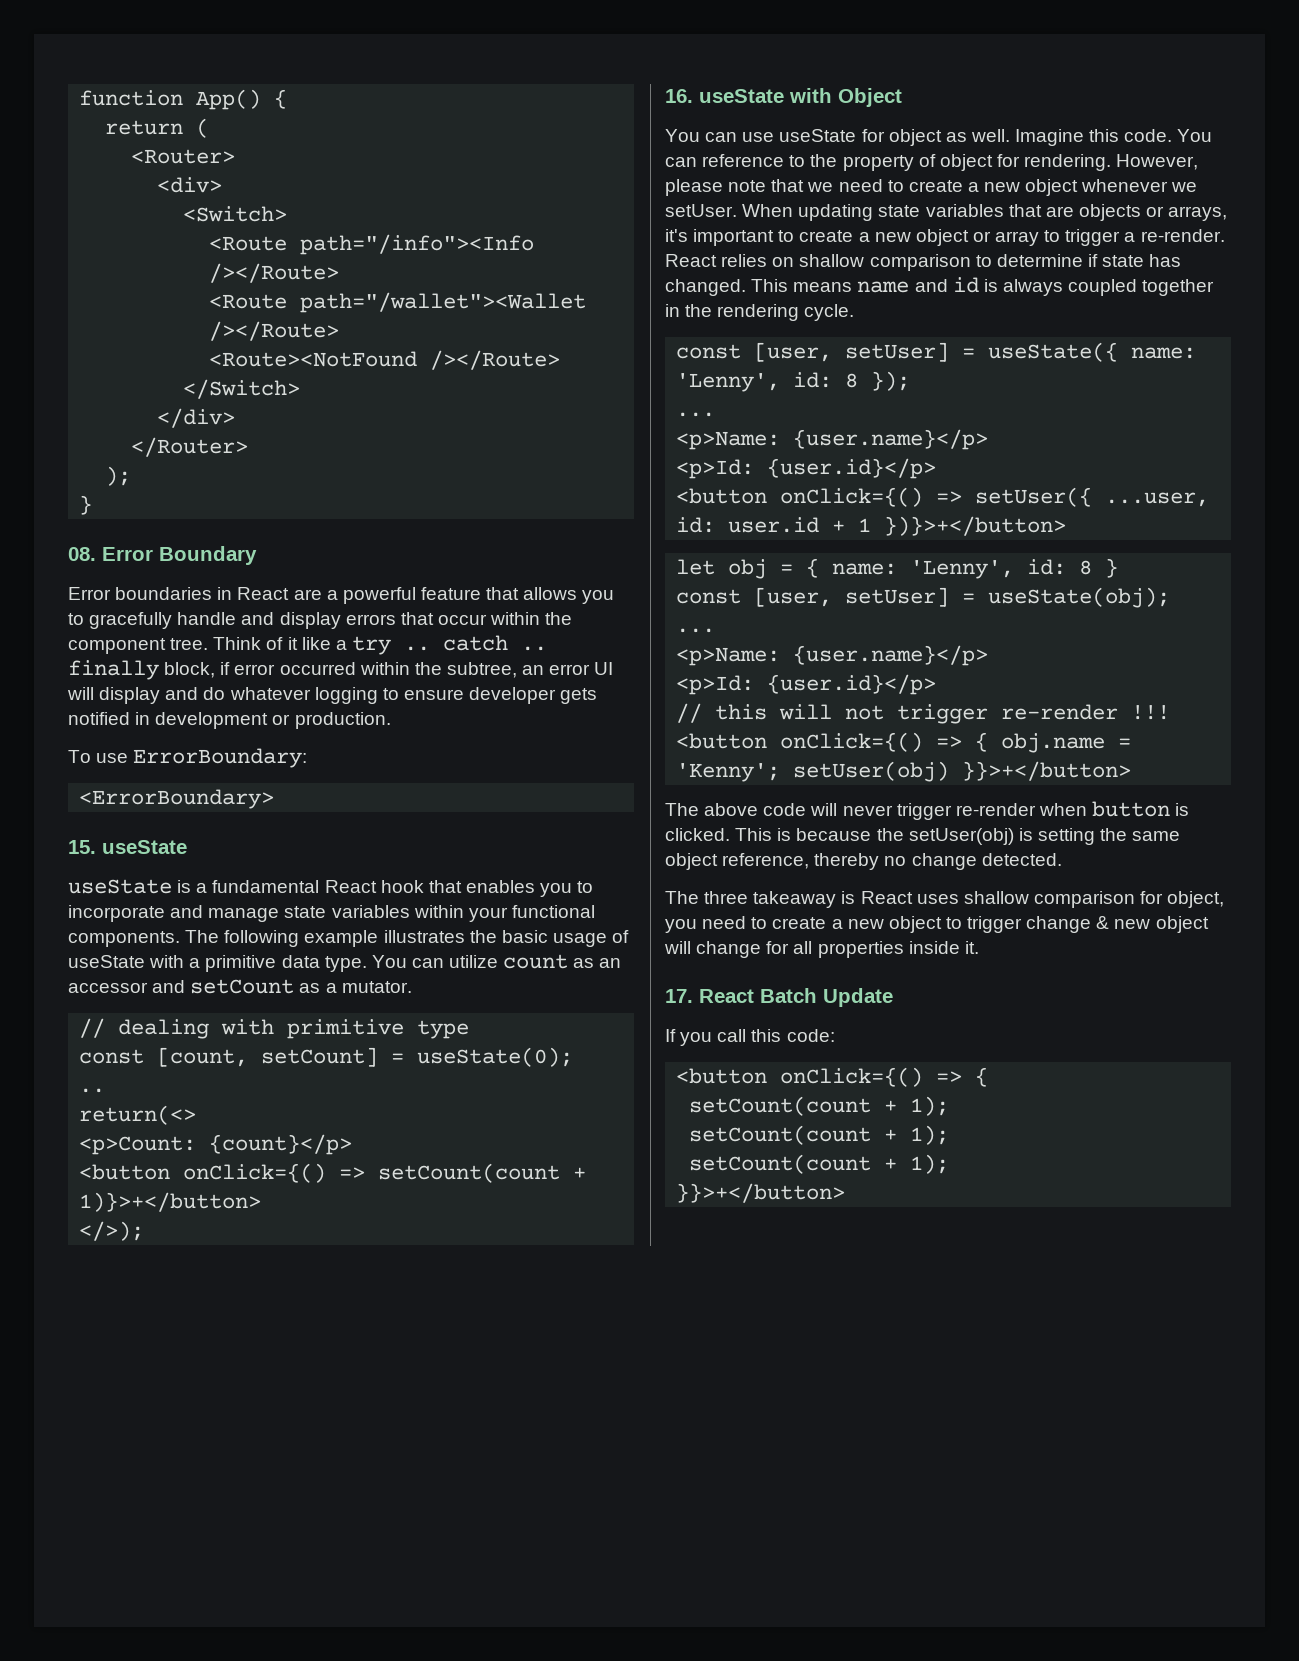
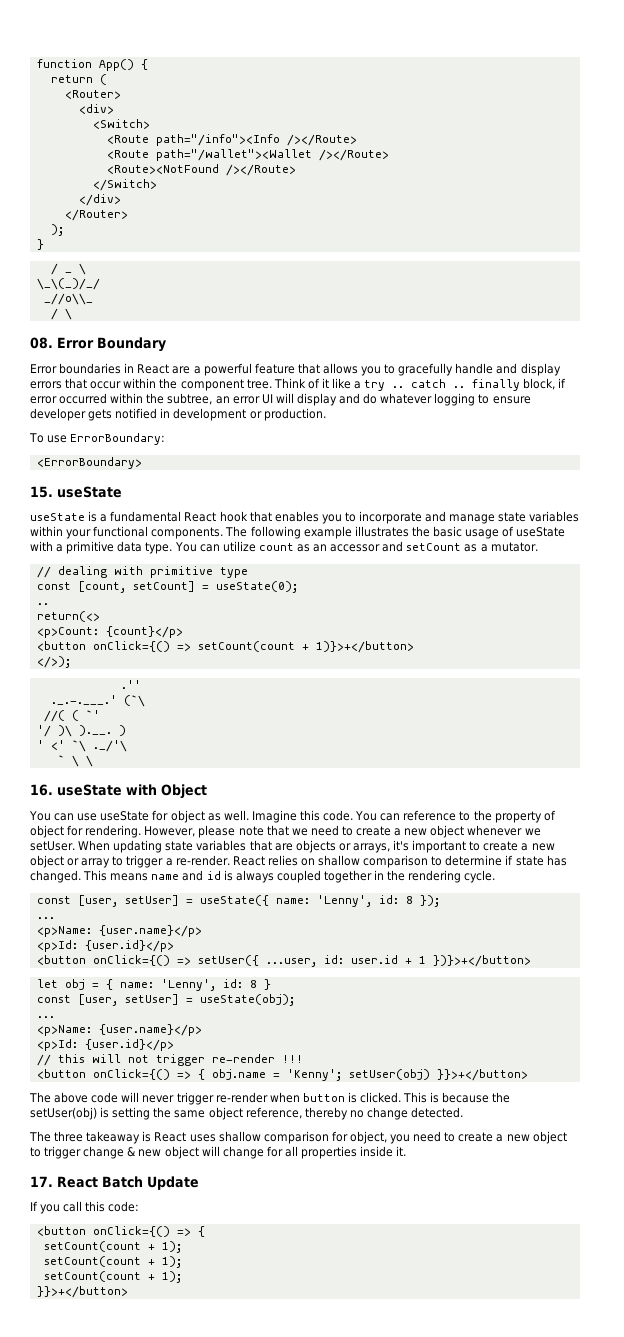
(93, 505) none -> [50,263,86,275] [36,278,100,290] [43,293,93,305] [50,308,72,320] // / _ \ // \_\(_)/_/ // _//o\\_ // / \
(145, 1231) none -> [120,680,141,689] [50,695,145,707] [43,710,100,722] [36,725,126,737] [36,740,127,752] [57,755,93,767] // .'' // ._.-.___.' (`\ // //( ( `' // '/ )\ ).__. ) // ' <' `\ ._/'\ // ` \ \

